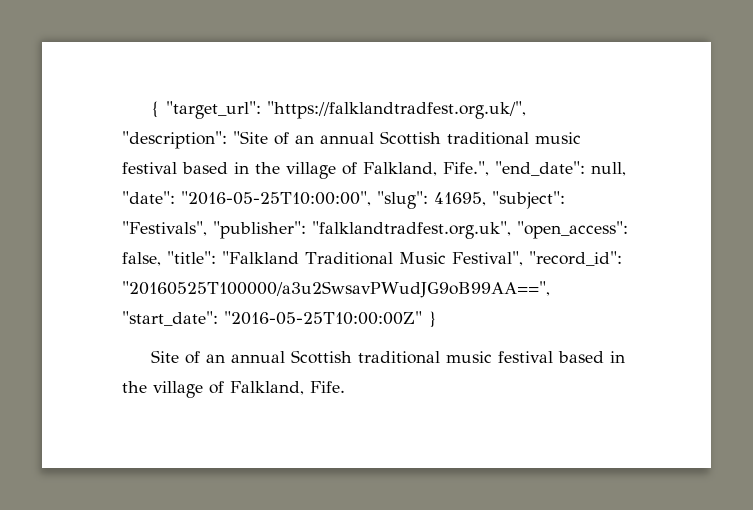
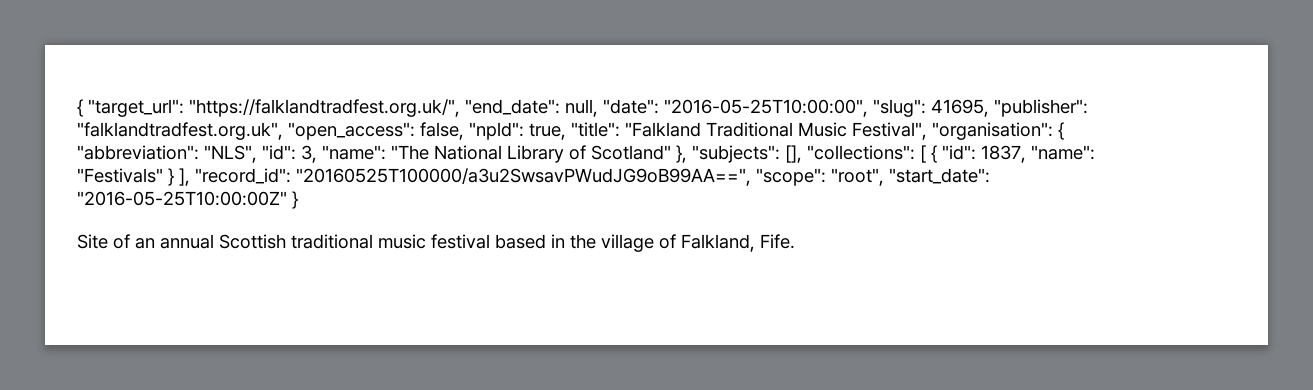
[122,131,581,149] [122,161,489,179] "description": "Site of an annual Scottish traditional music festival based in the village of Falkland, Fife.", -> (460, 108) none
[492,191,565,209] [122,221,207,236] "subject": "Festivals", -> (989, 108) none
(161, 259) none -> [469,122,566,140] "npld": true,
[528,251,622,266] [122,281,550,298] "record_id": "20160525T100000/a3u2SwsavPWudJG9oB99AA==", -> [932,122,1064,140] [77,145,1095,163] [77,168,884,186] "organisation": { "abbreviation": "NLS", "id": 3, "name": "The National Library of Scotland" }, "subjects": [], "collections": [ { "id": 1837, "name": "Festivals" } ], "record_id": "20160525T100000/a3u2SwsavPWudJG9oB99AA==", "scope": "root",

